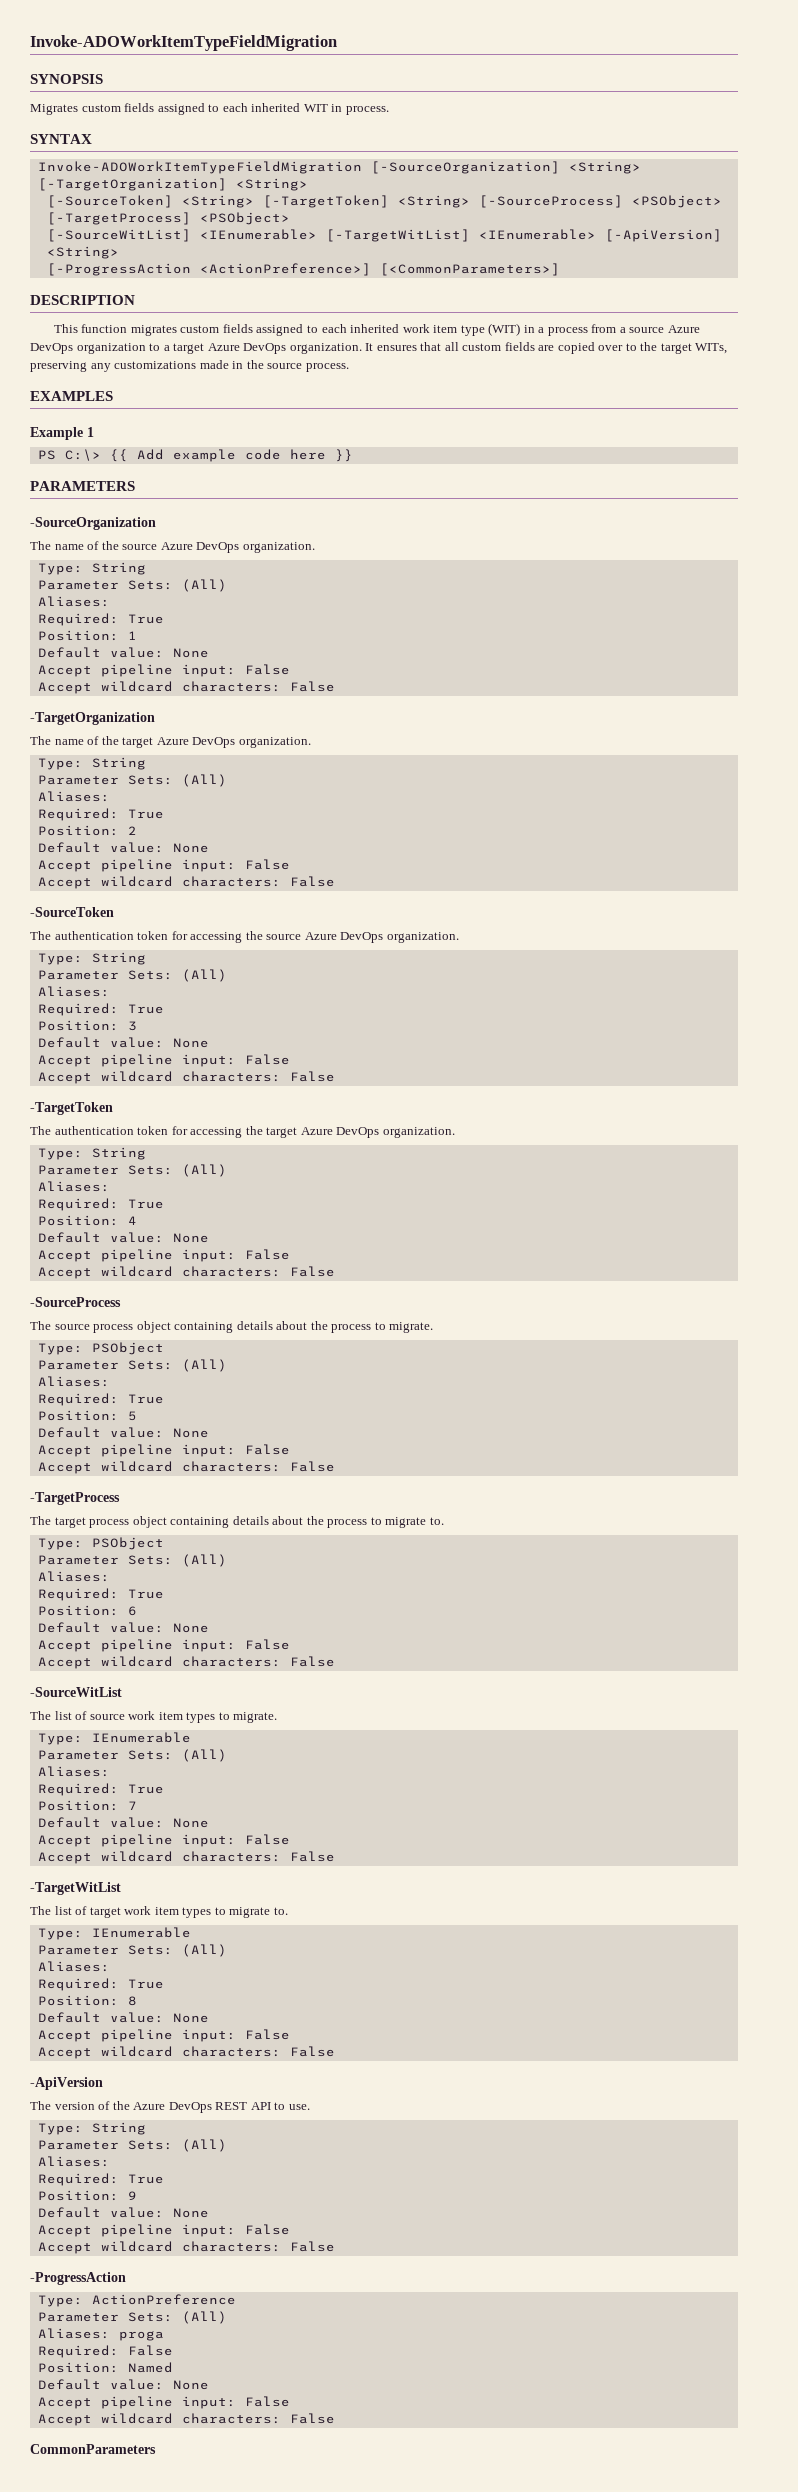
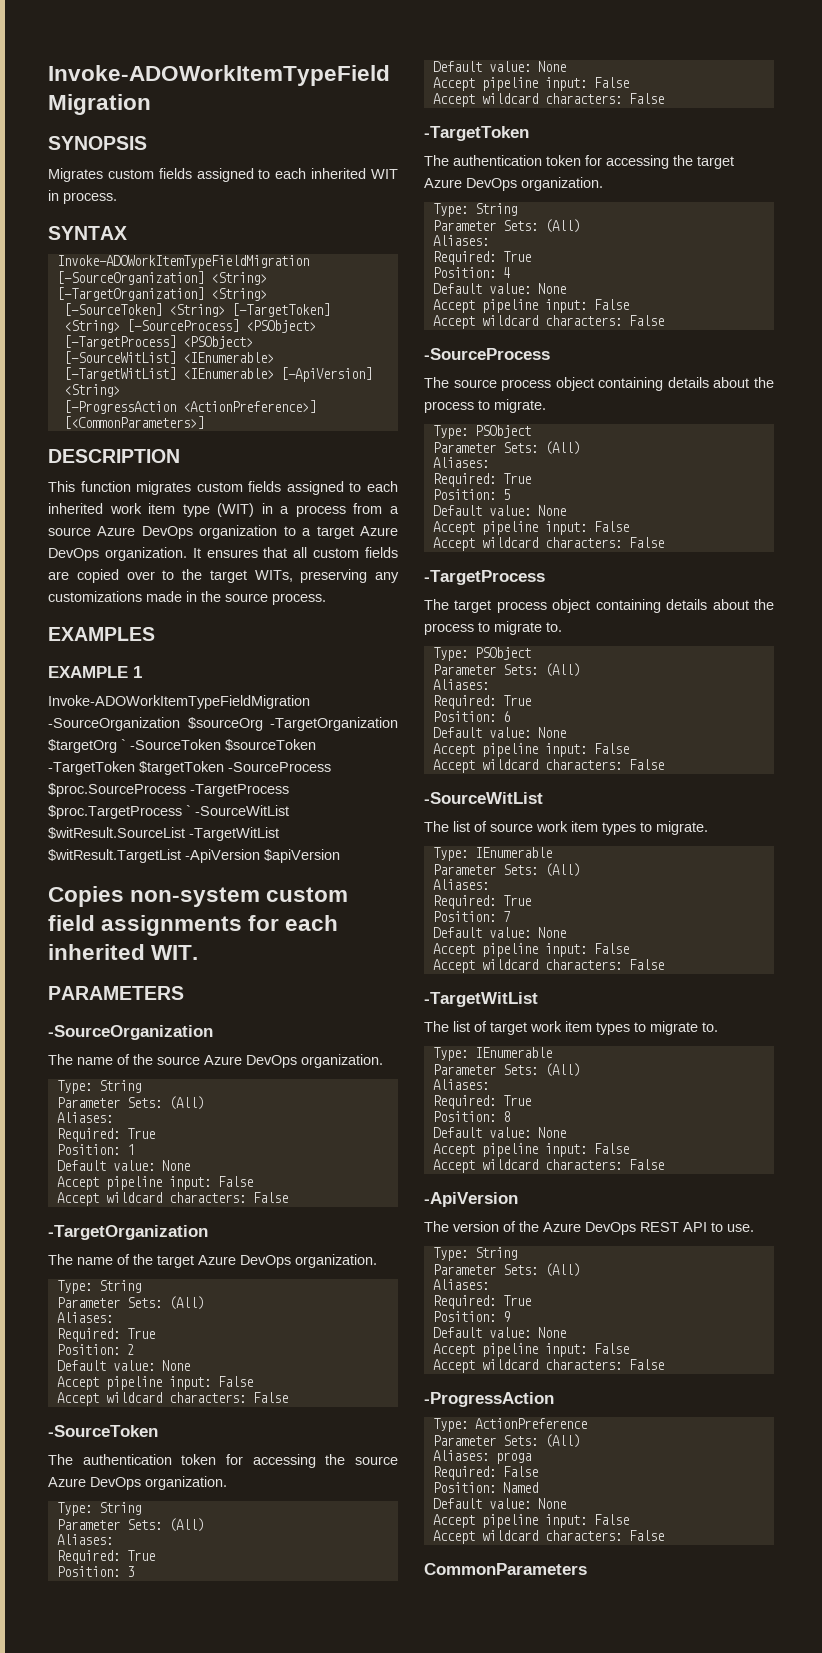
[30,427,94,440] [37,449,353,462] Example 1 // PS C:\> {{ Add example code here }} -> [48,666,142,678] [48,695,310,709] [48,717,398,731] [48,739,316,753] [48,761,331,775] [48,783,289,797] [48,805,289,819] [48,827,279,841] [48,849,340,863] [48,886,349,907] [48,915,339,936] [48,944,199,960] EXAMPLE 1 // Invoke-ADOWorkItemTypeFieldMigration -SourceOrganization $sourceOrg -TargetOrganization $targetOrg ` -SourceToken $sourceToken -TargetToken $targetToken -SourceProcess $proc.SourceProcess -TargetProcess $proc.TargetProcess ` -SourceWitList $witResult.SourceList -TargetWitList $witResult.TargetList -ApiVersion $apiVersion // Copies non-system custom field assignments for each inherited WIT.

